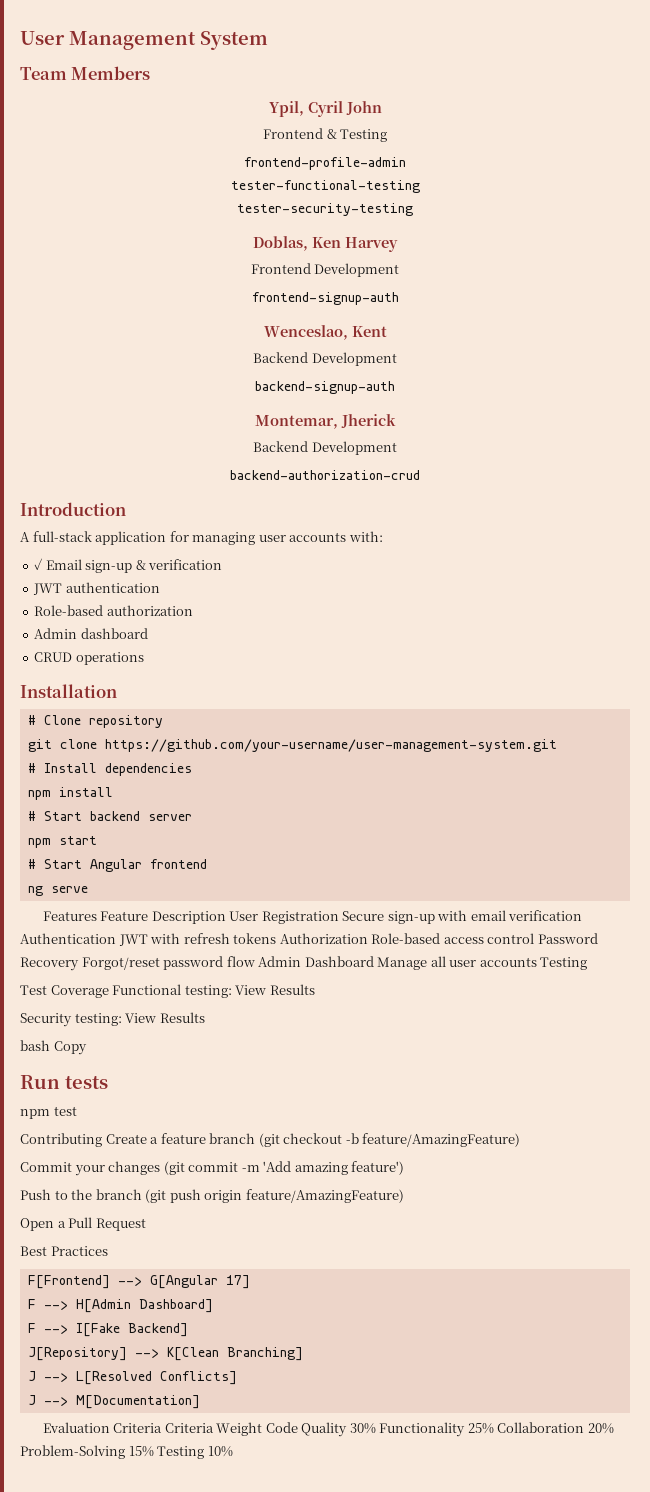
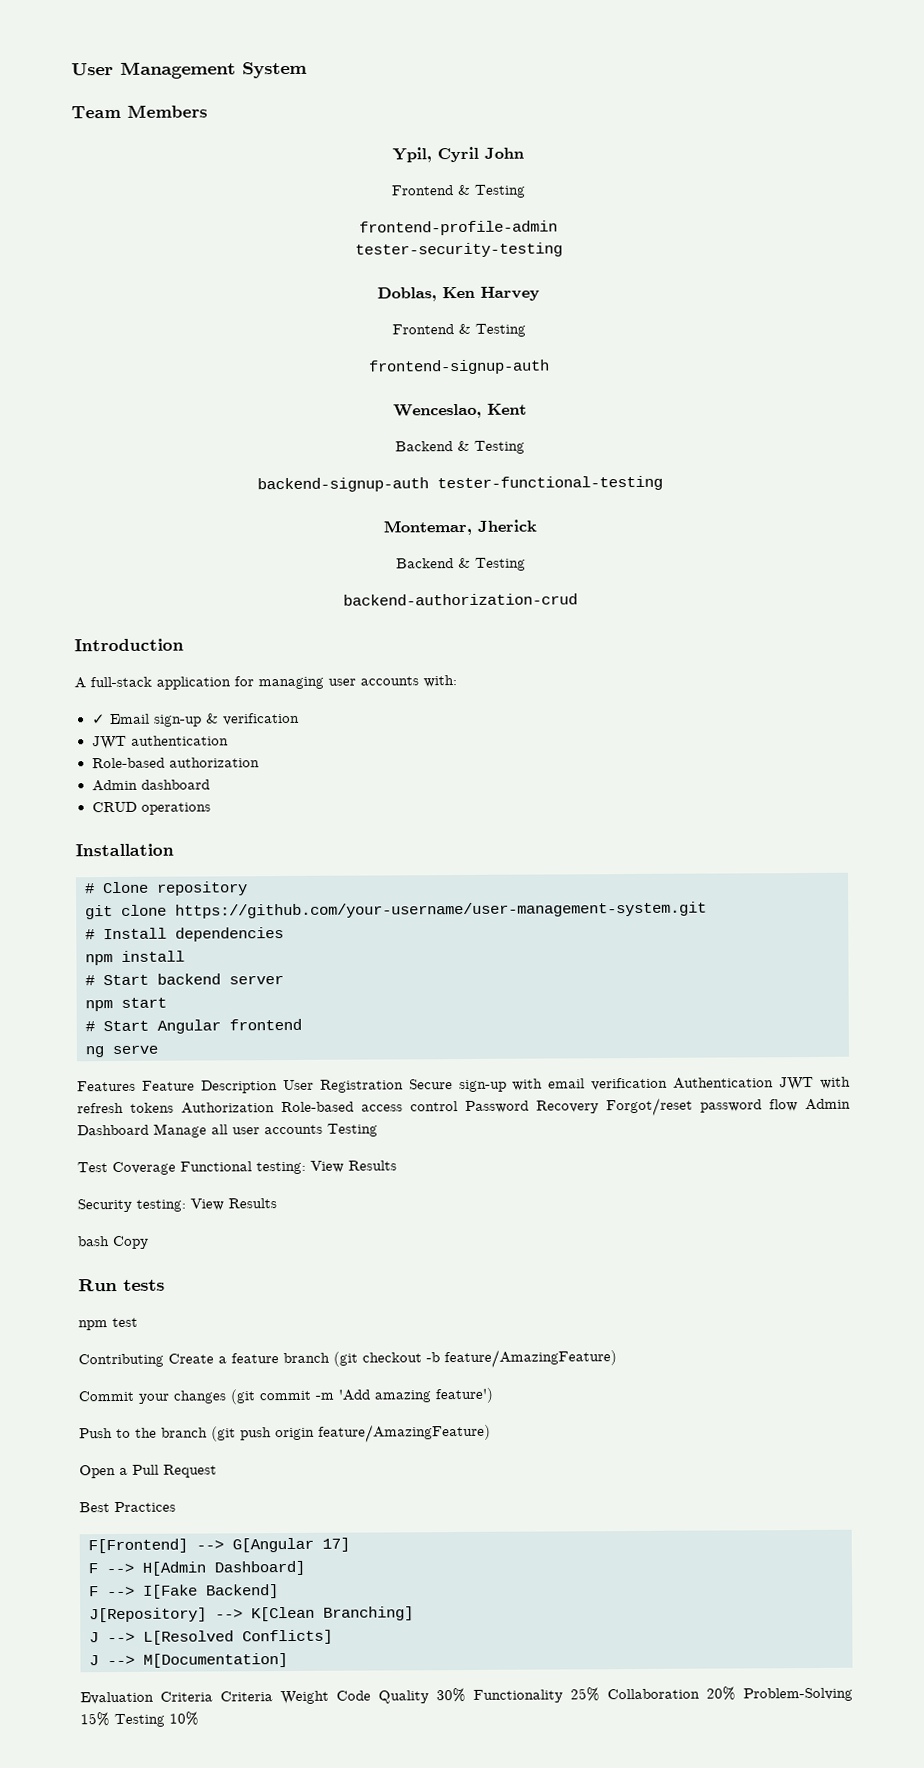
[230,180,420,193] // tester-functional-testing -> (558, 228) none
[314,263,400,277] Development -> [457,323,526,337] & Testing
[311,352,397,366] Development -> [456,440,525,454] & Testing
(395, 387) none -> [436,475,663,492] tester-functional-testing
[311,441,397,455] Development -> [457,557,526,571] & Testing

